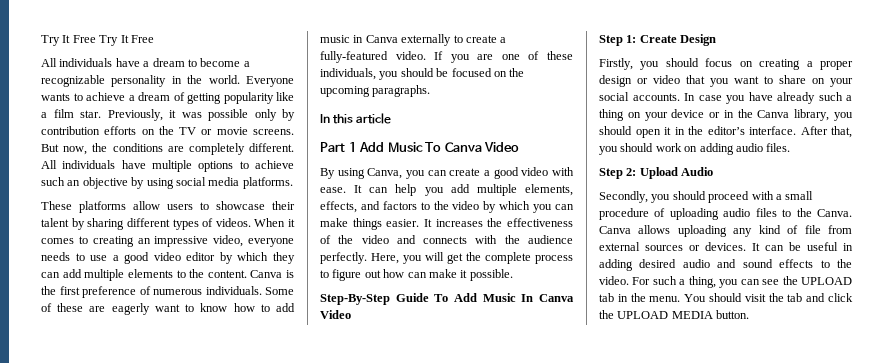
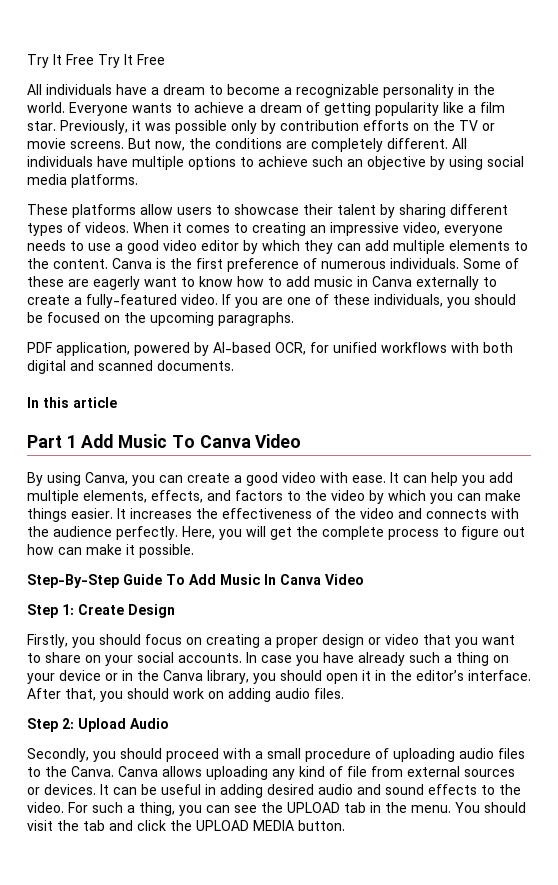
(431, 91) none -> [27,342,513,356] [27,360,234,374] // PDF application, powered by AI-based OCR, for unified workflows with both digital and scanned documents.

